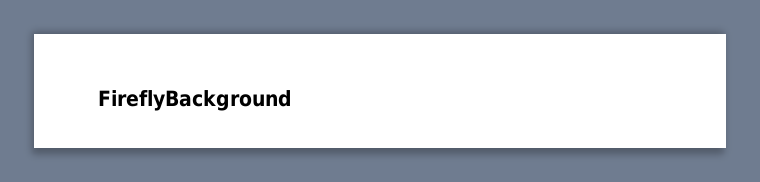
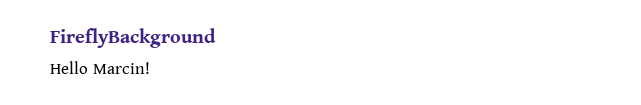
(292, 100) none -> [50,61,150,74] // Hello Marcin!

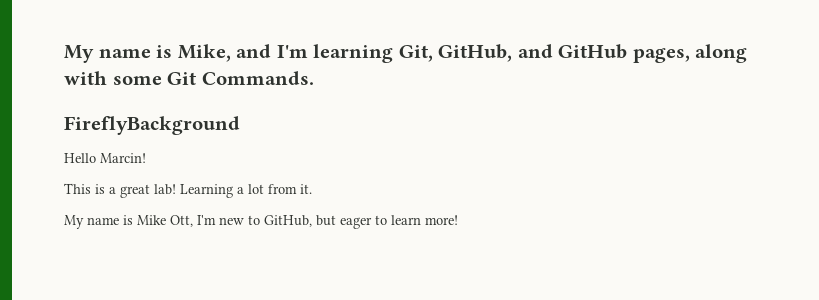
[50,28,216,48] [50,61,150,74] FireflyBackground // Hello Marcin! -> [64,44,748,63] [64,71,314,85] [64,116,240,135] [64,153,146,163] [64,183,312,198] [64,215,458,229] My name is Mike, and I'm learning Git, GitHub, and GitHub pages, along with some Git Commands. // FireflyBackground // Hello Marcin! // This is a great lab! Learning a lot from it. // My name is Mike Ott, I'm new to GitHub, but eager to learn more!

